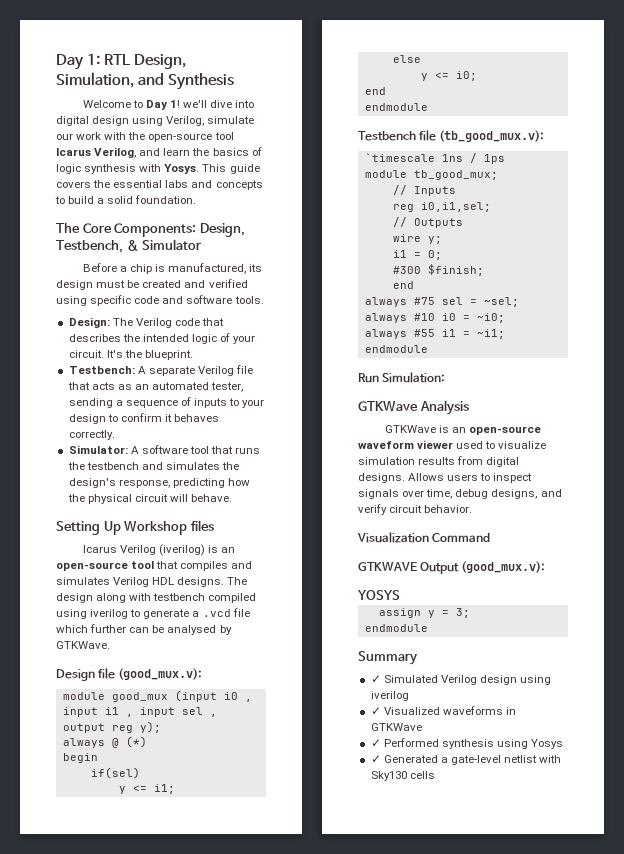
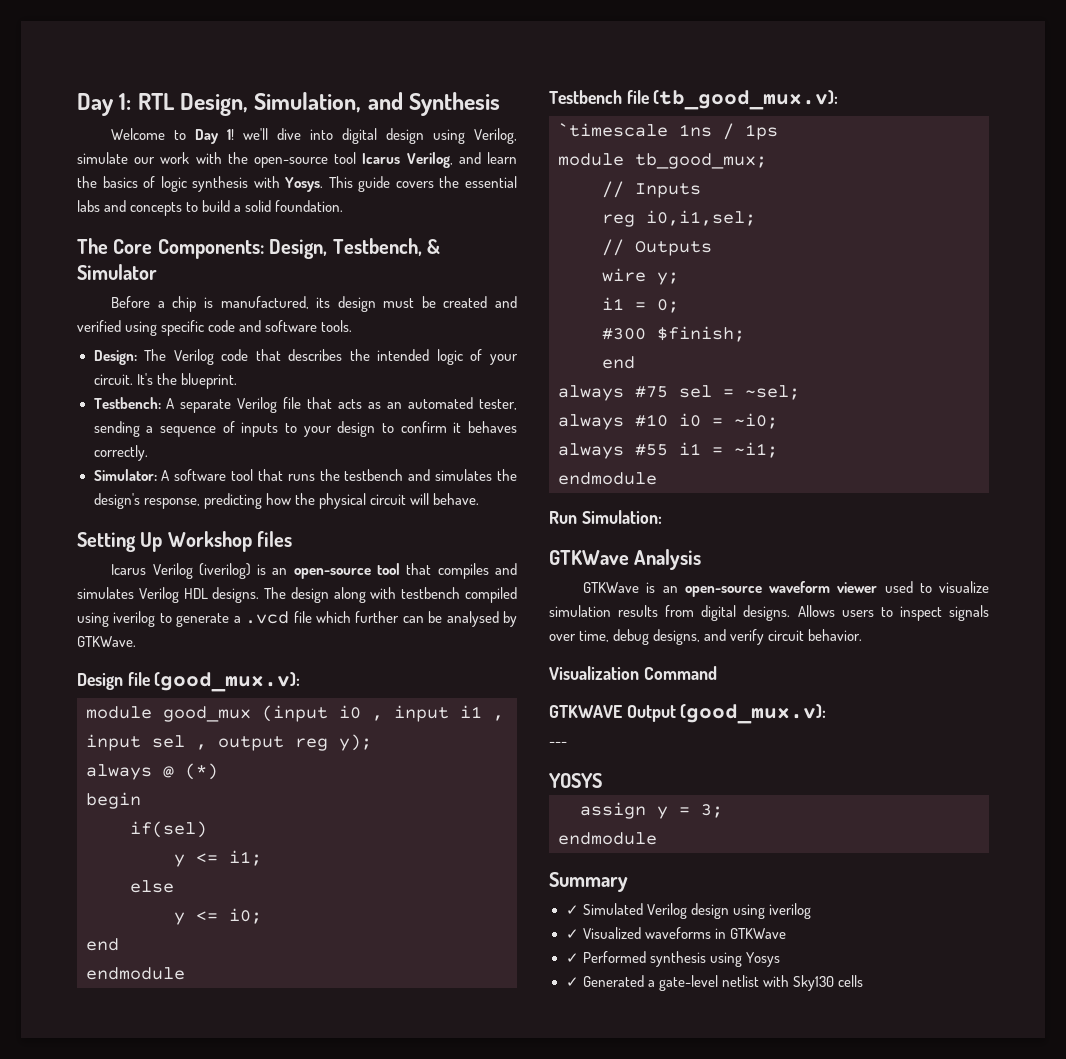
(546, 567) none -> [549,741,567,746] // ---

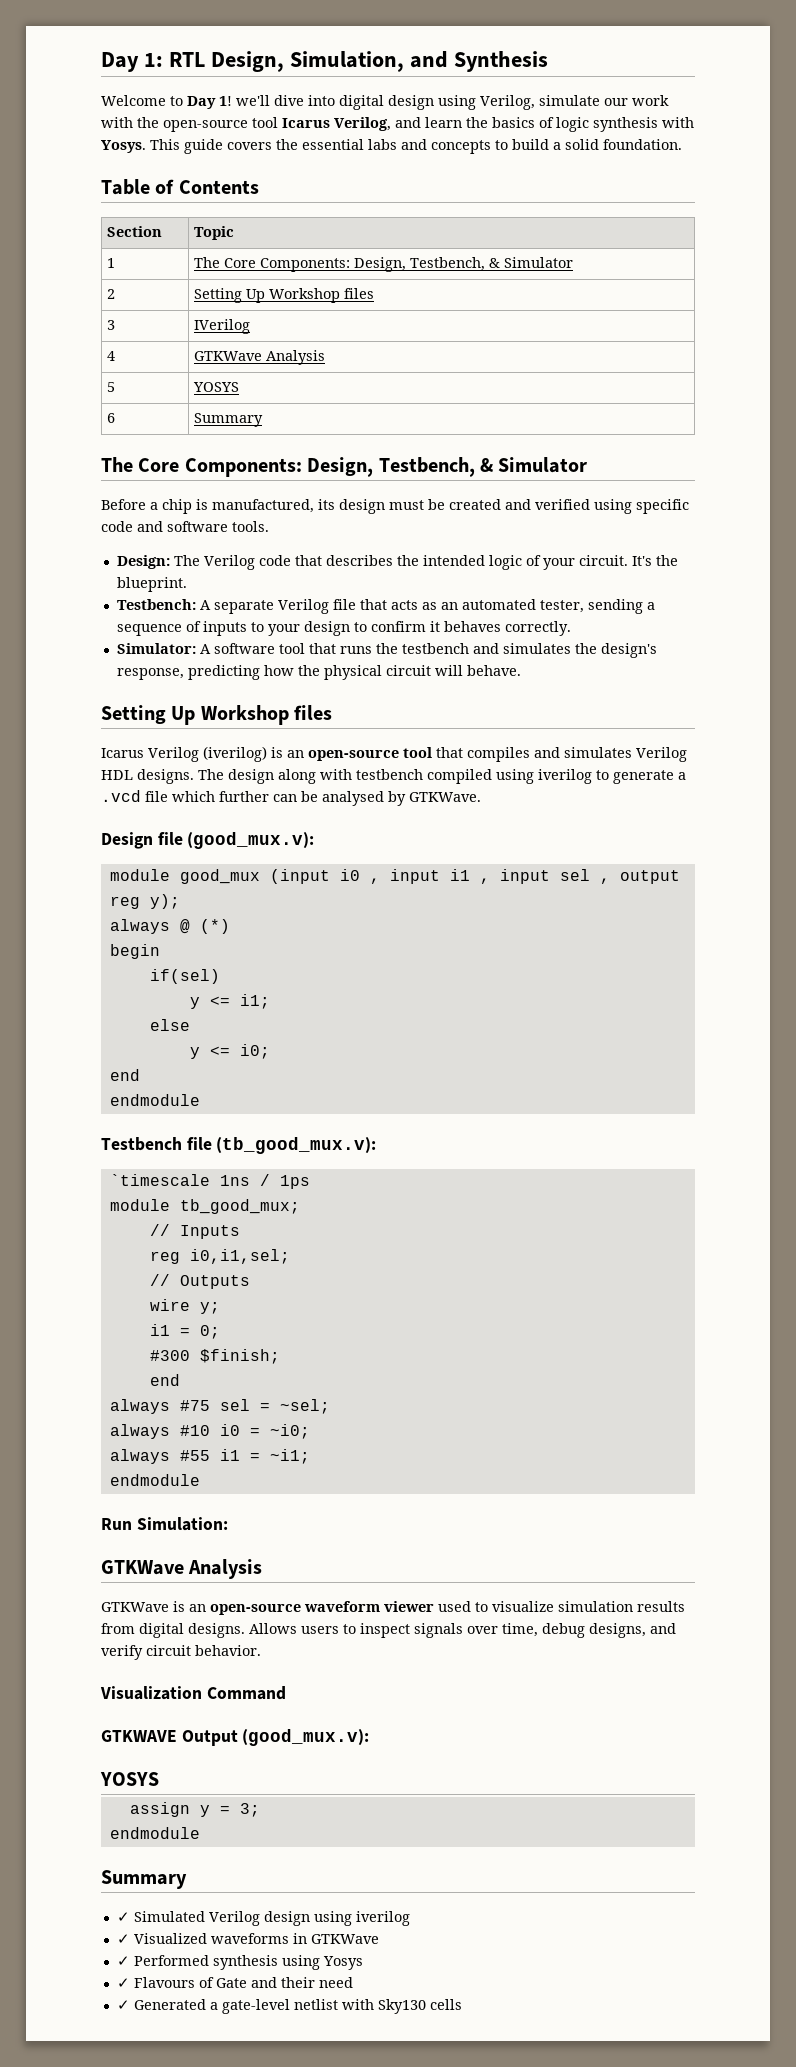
(344, 206) none -> [101,179,259,195] [107,226,163,237] [194,226,235,240] [107,258,116,268] [194,257,574,272] [107,289,116,299] [194,288,375,303] [107,320,116,330] [194,319,251,334] [107,351,116,361] [194,350,326,365] [107,382,116,392] [193,382,240,392] [107,413,116,423] [194,413,264,427] // Table of Contents // Section | Topic // 1 | The Core Components: Design, Testbench, & Simulator // 2 | Setting Up Workshop files // 3 | IVerilog // 4 | GTKWave Analysis // 5 | YOSYS // 6 | Summary
[549,741,567,746] // --- -> (370, 1737) none
(780, 959) none -> [116,1977,353,1988] // ✓ Flavours of Gate and their need

